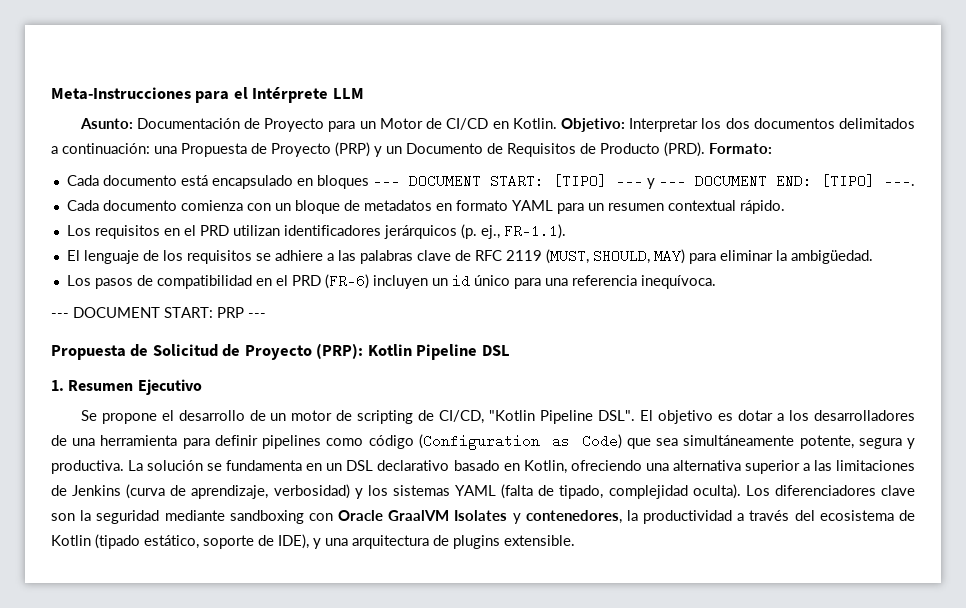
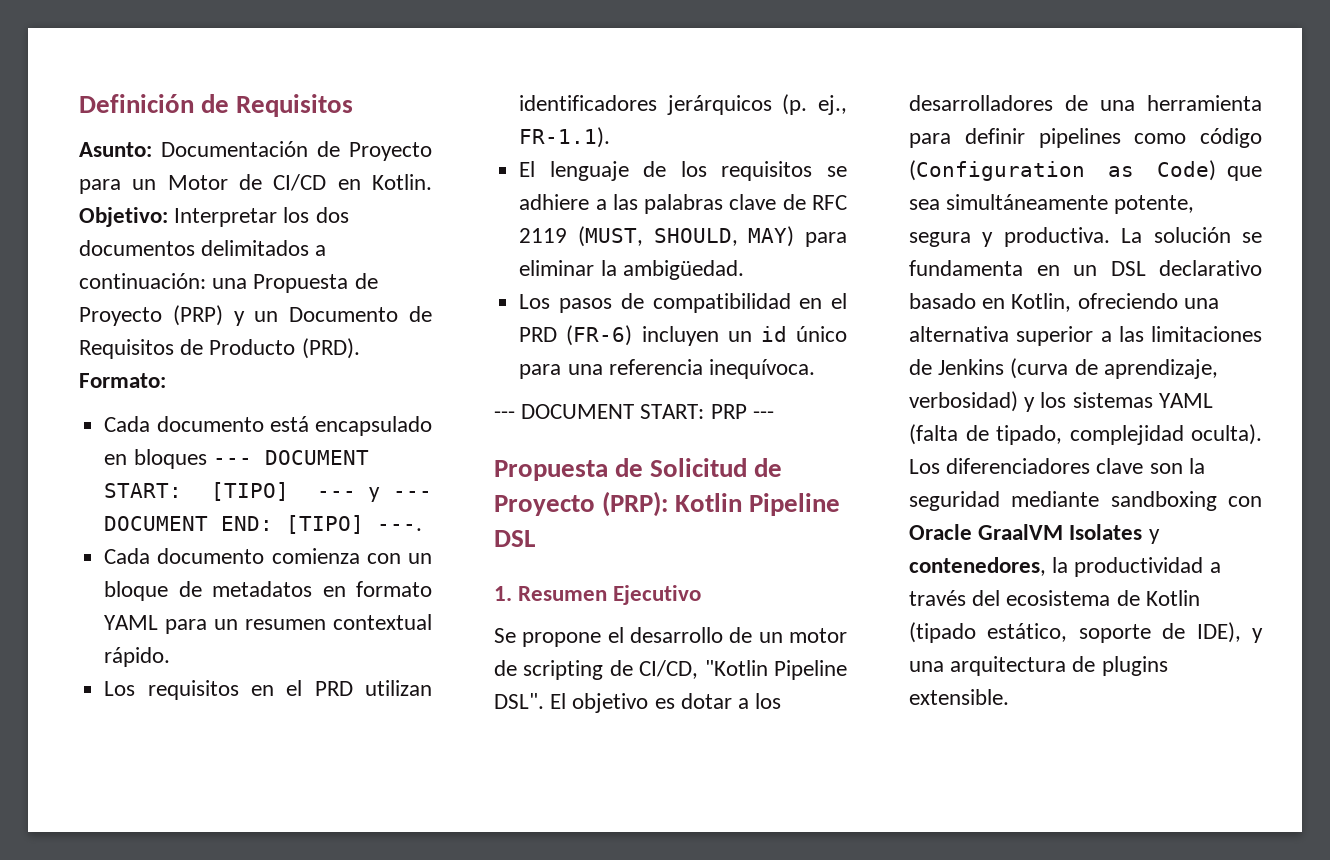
[51,87,364,103] Meta-Instrucciones para el Intérprete LLM -> [79,94,354,117] Definición de Requisitos

